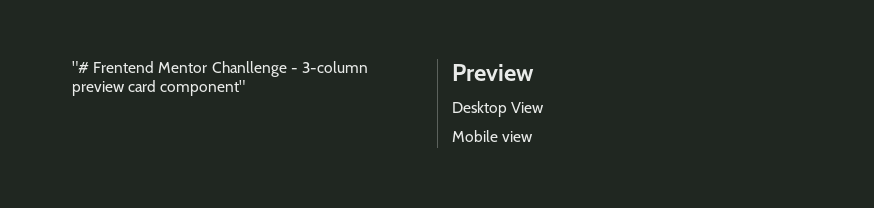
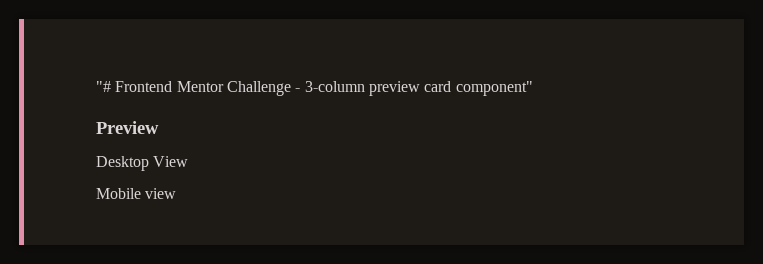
[93,61,287,77] Frentend Mentor Chanllenge -> [115,81,291,96] Frontend Mentor Challenge

